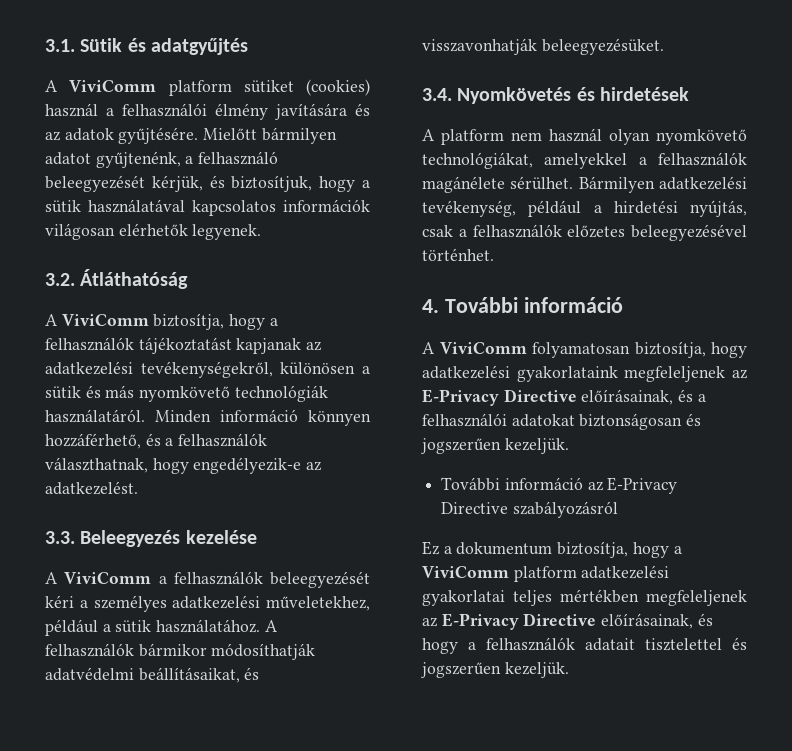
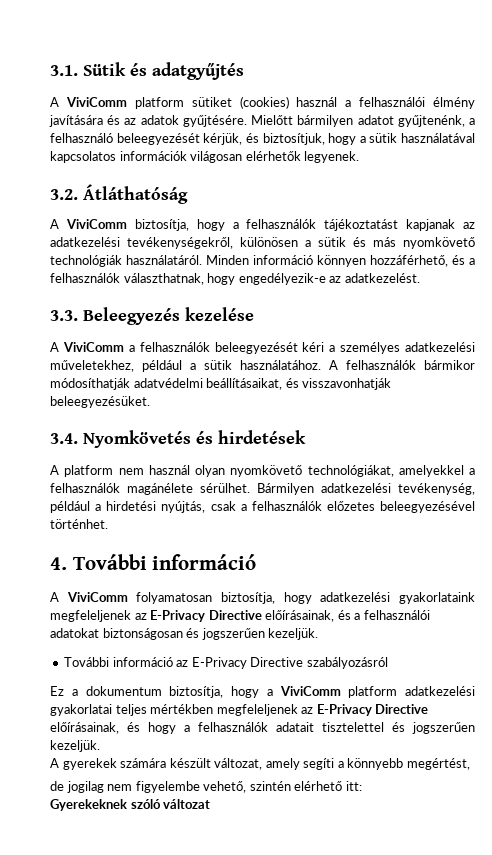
(569, 670) none -> [50,758,470,770] [50,781,362,793] [50,799,211,811] // A gyerekek számára készült változat, amely segíti a könnyebb megértést, // de jogilag nem figyelembe vehető, szintén elérhető itt: // Gyerekeknek szóló változat

